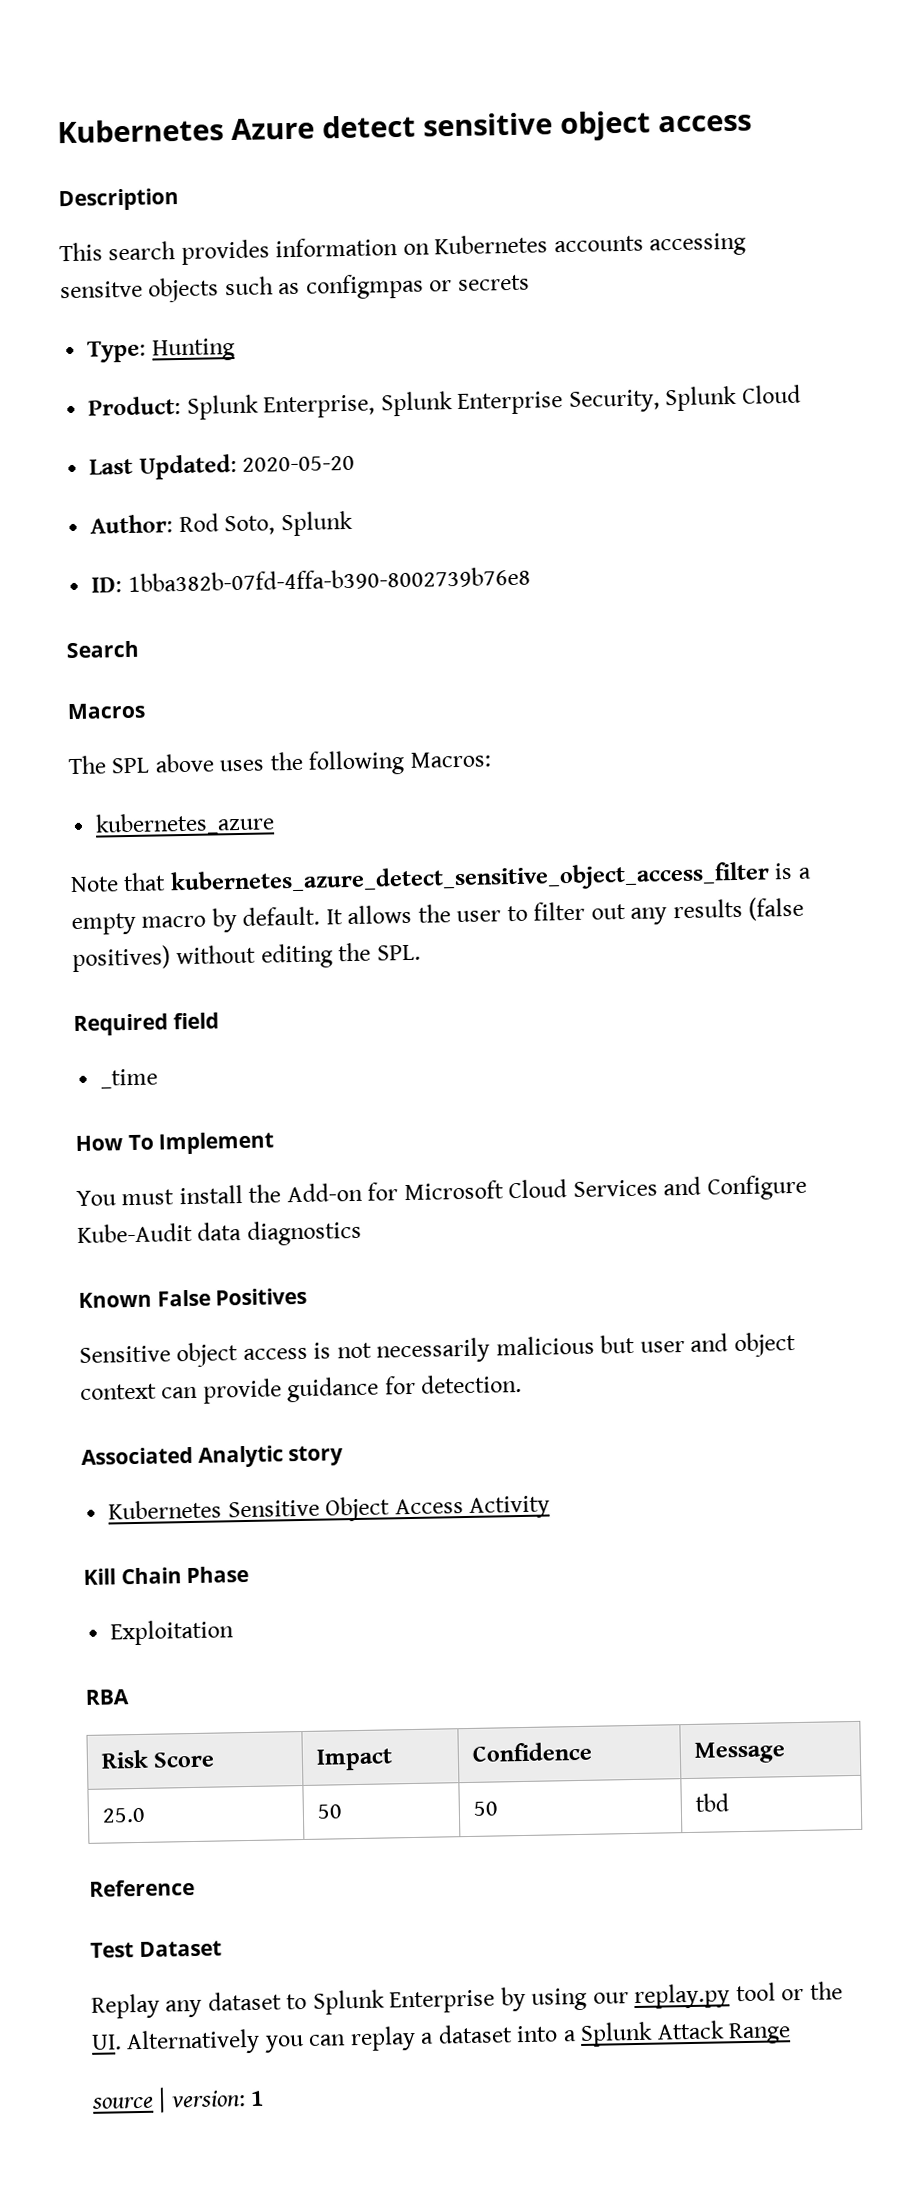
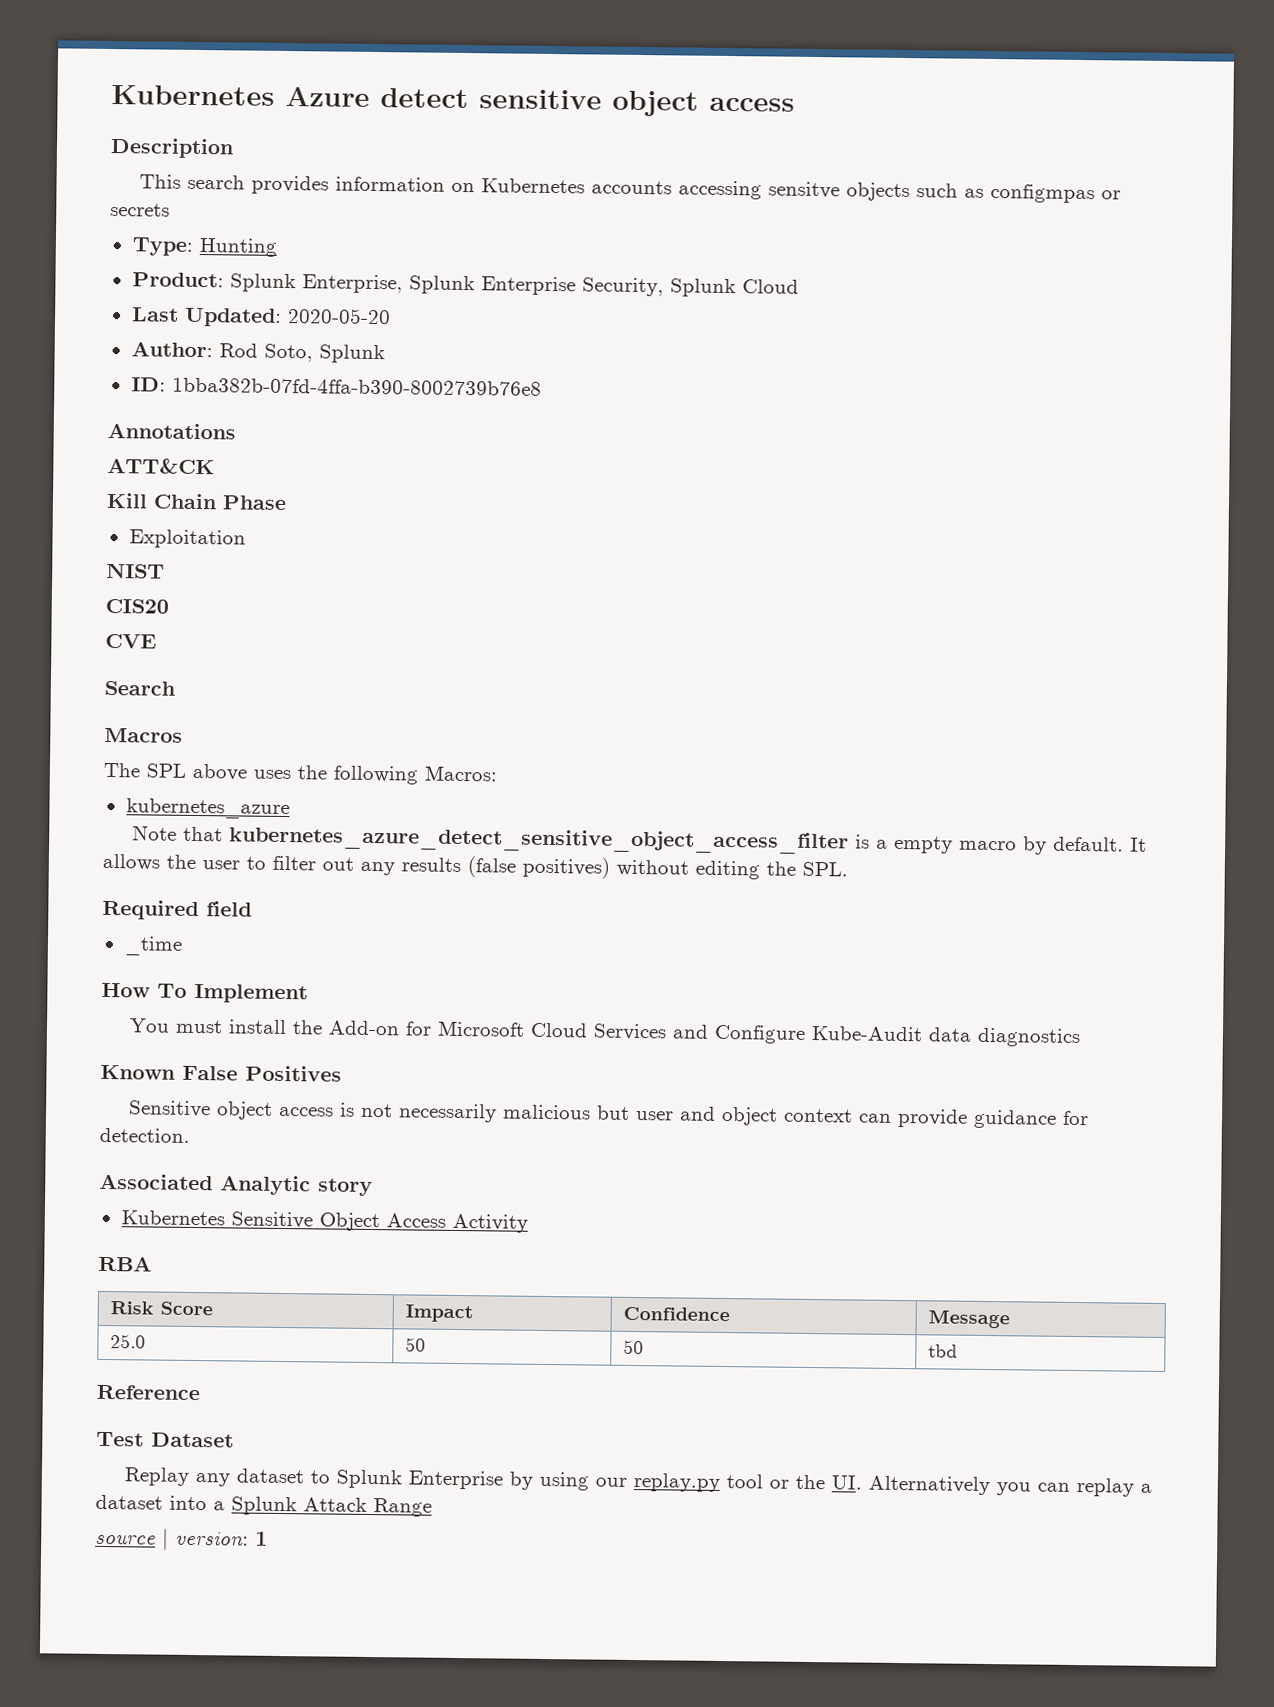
(531, 579) none -> [107,422,236,440] [107,457,215,475] [106,492,287,510] [128,529,246,549] [106,562,165,579] [105,598,169,614] [105,633,157,649] // Annotations // ATT&CK // Kill Chain Phase // Exploitation // NIST // CIS20 // CVE
[83,1565,250,1585] [110,1619,235,1646] // Kill Chain Phase // Exploitation -> (528, 1223) none

